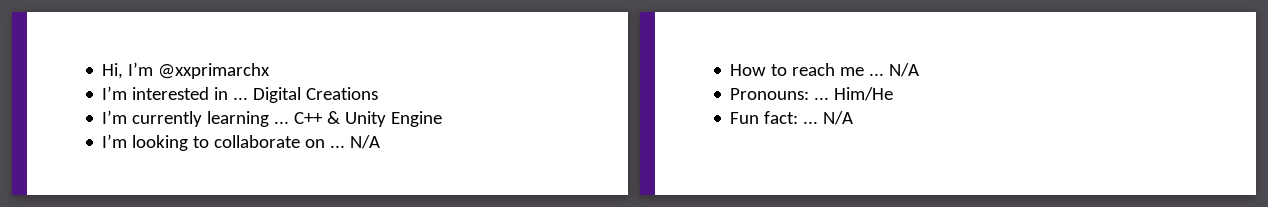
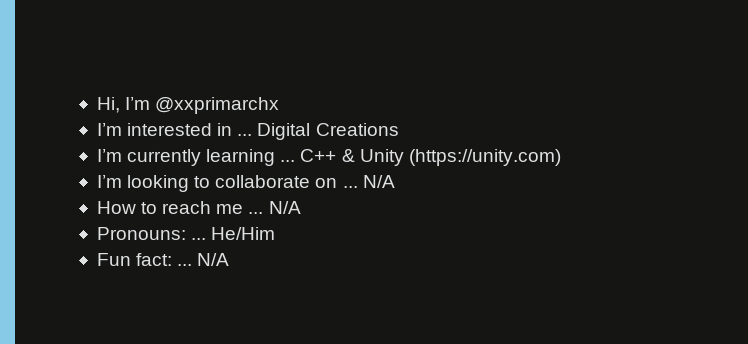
[391,111,443,127] Engine -> [408,149,561,166] (https://unity.com)
[834,87,894,101] Him/He -> [211,227,276,240] He/Him

